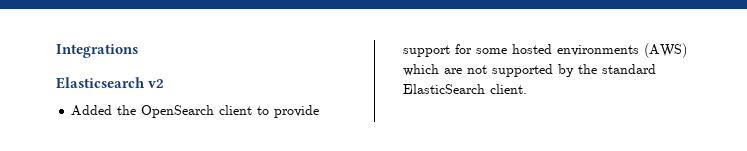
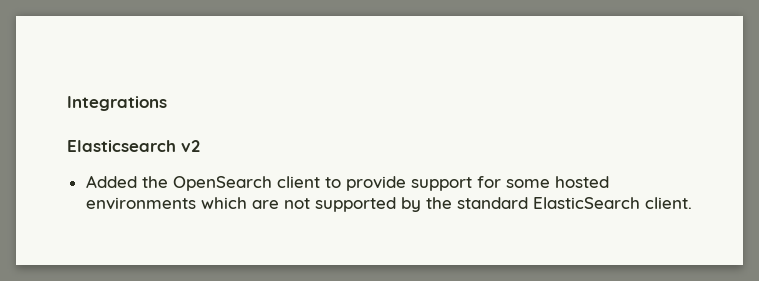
[644,43,688,58] (AWS) -> (196, 203) none

